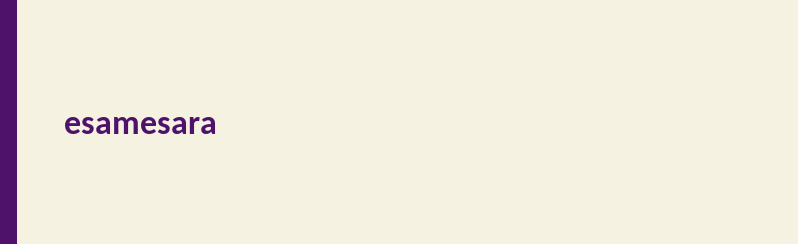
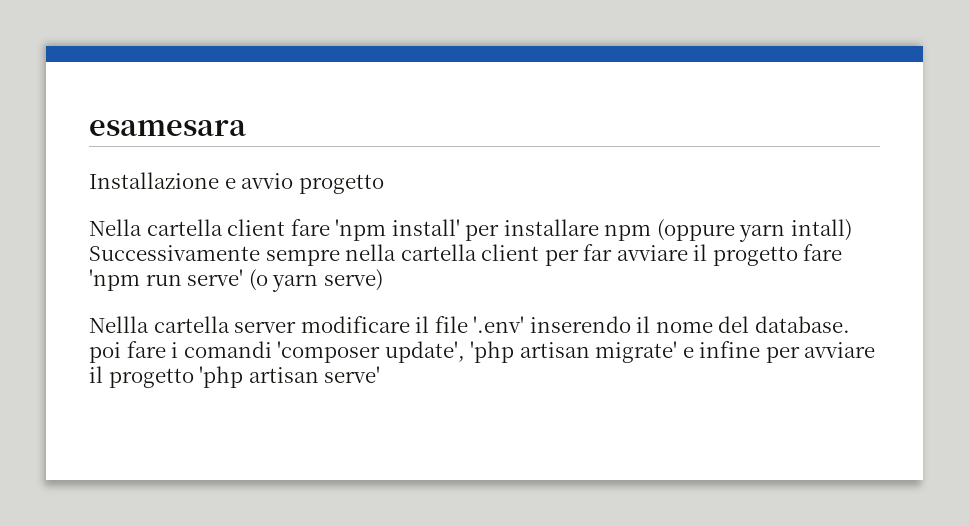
(217, 125) none -> [89,172,384,194] [89,219,852,242] [89,244,843,266] [89,269,383,292] [89,316,850,333] [89,341,876,363] [89,366,381,388] // Installazione e avvio progetto // Nella cartella client fare 'npm install' per installare npm (oppure yarn intall) Successivamente sempre nella cartella client per far avviare il progetto fare 'npm run serve' (o yarn serve) // Nellla cartella server modificare il file '.env' inserendo il nome del database. poi fare i comandi 'composer update', 'php artisan migrate' e infine per avviare il progetto 'php artisan serve'

